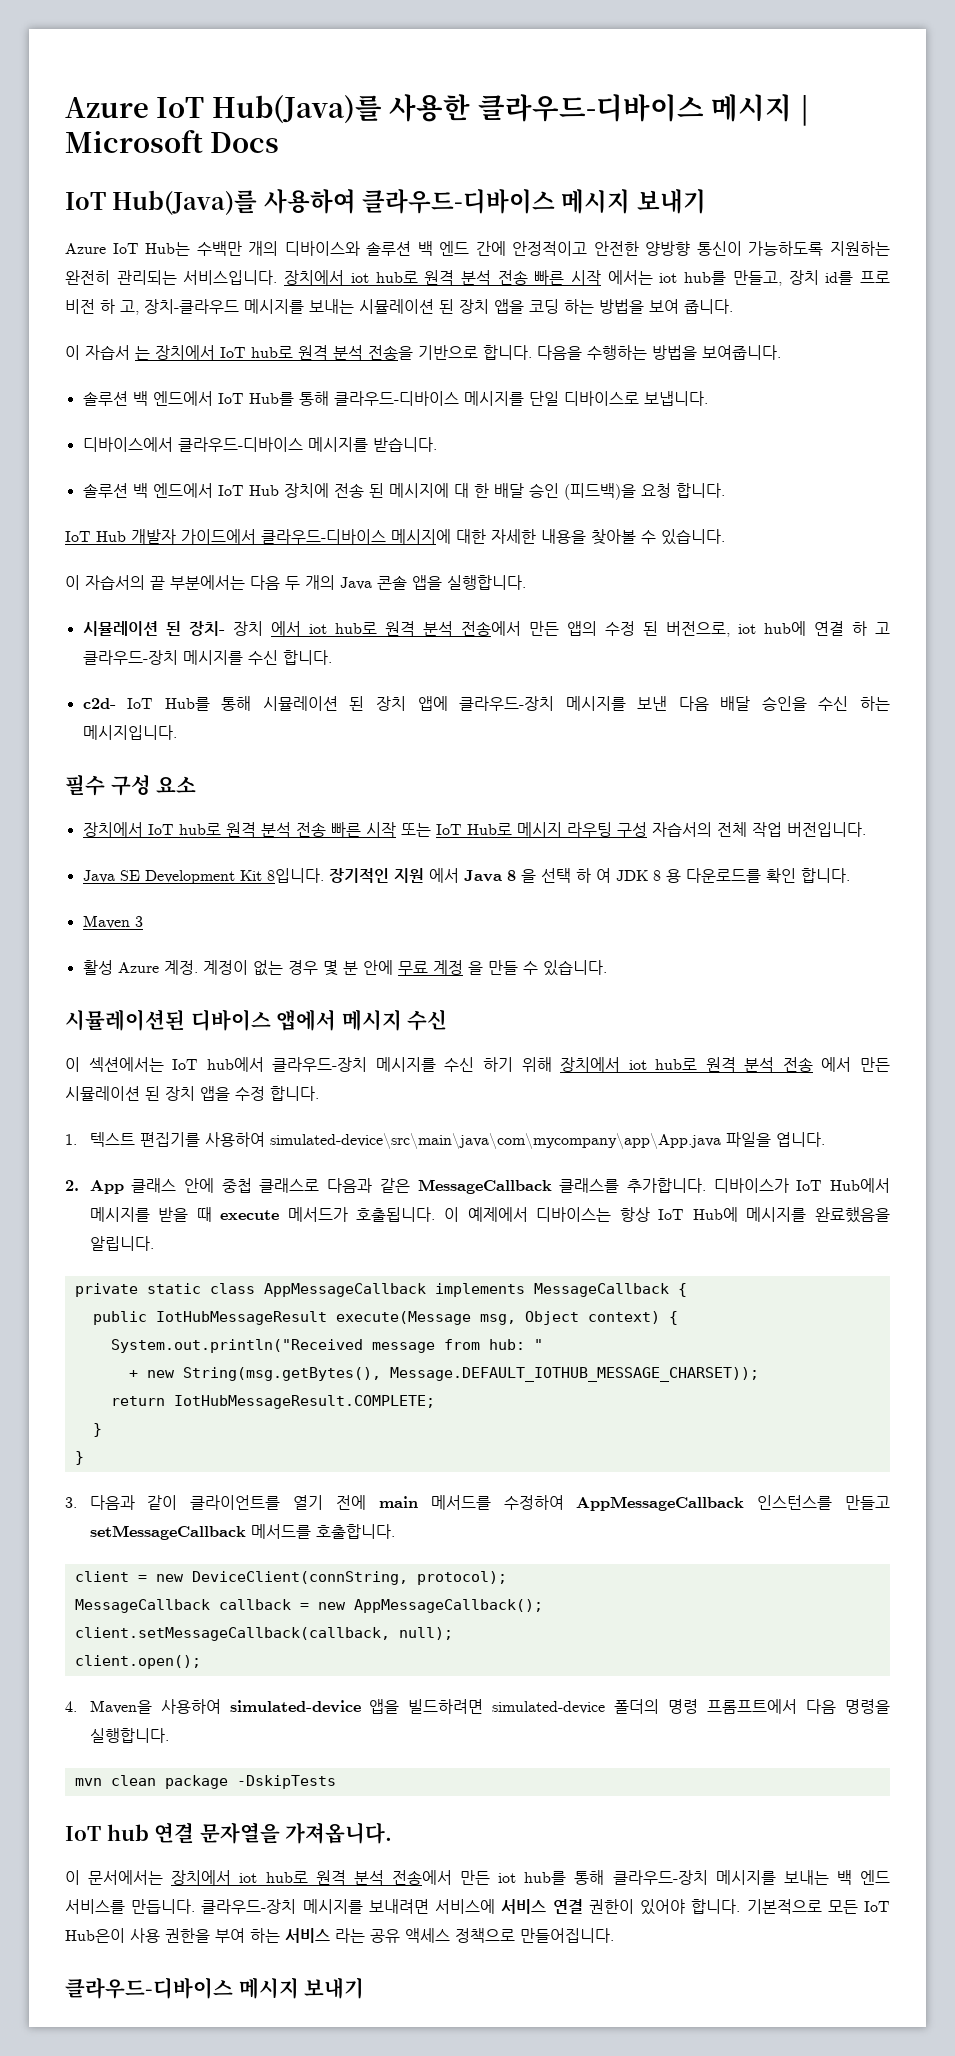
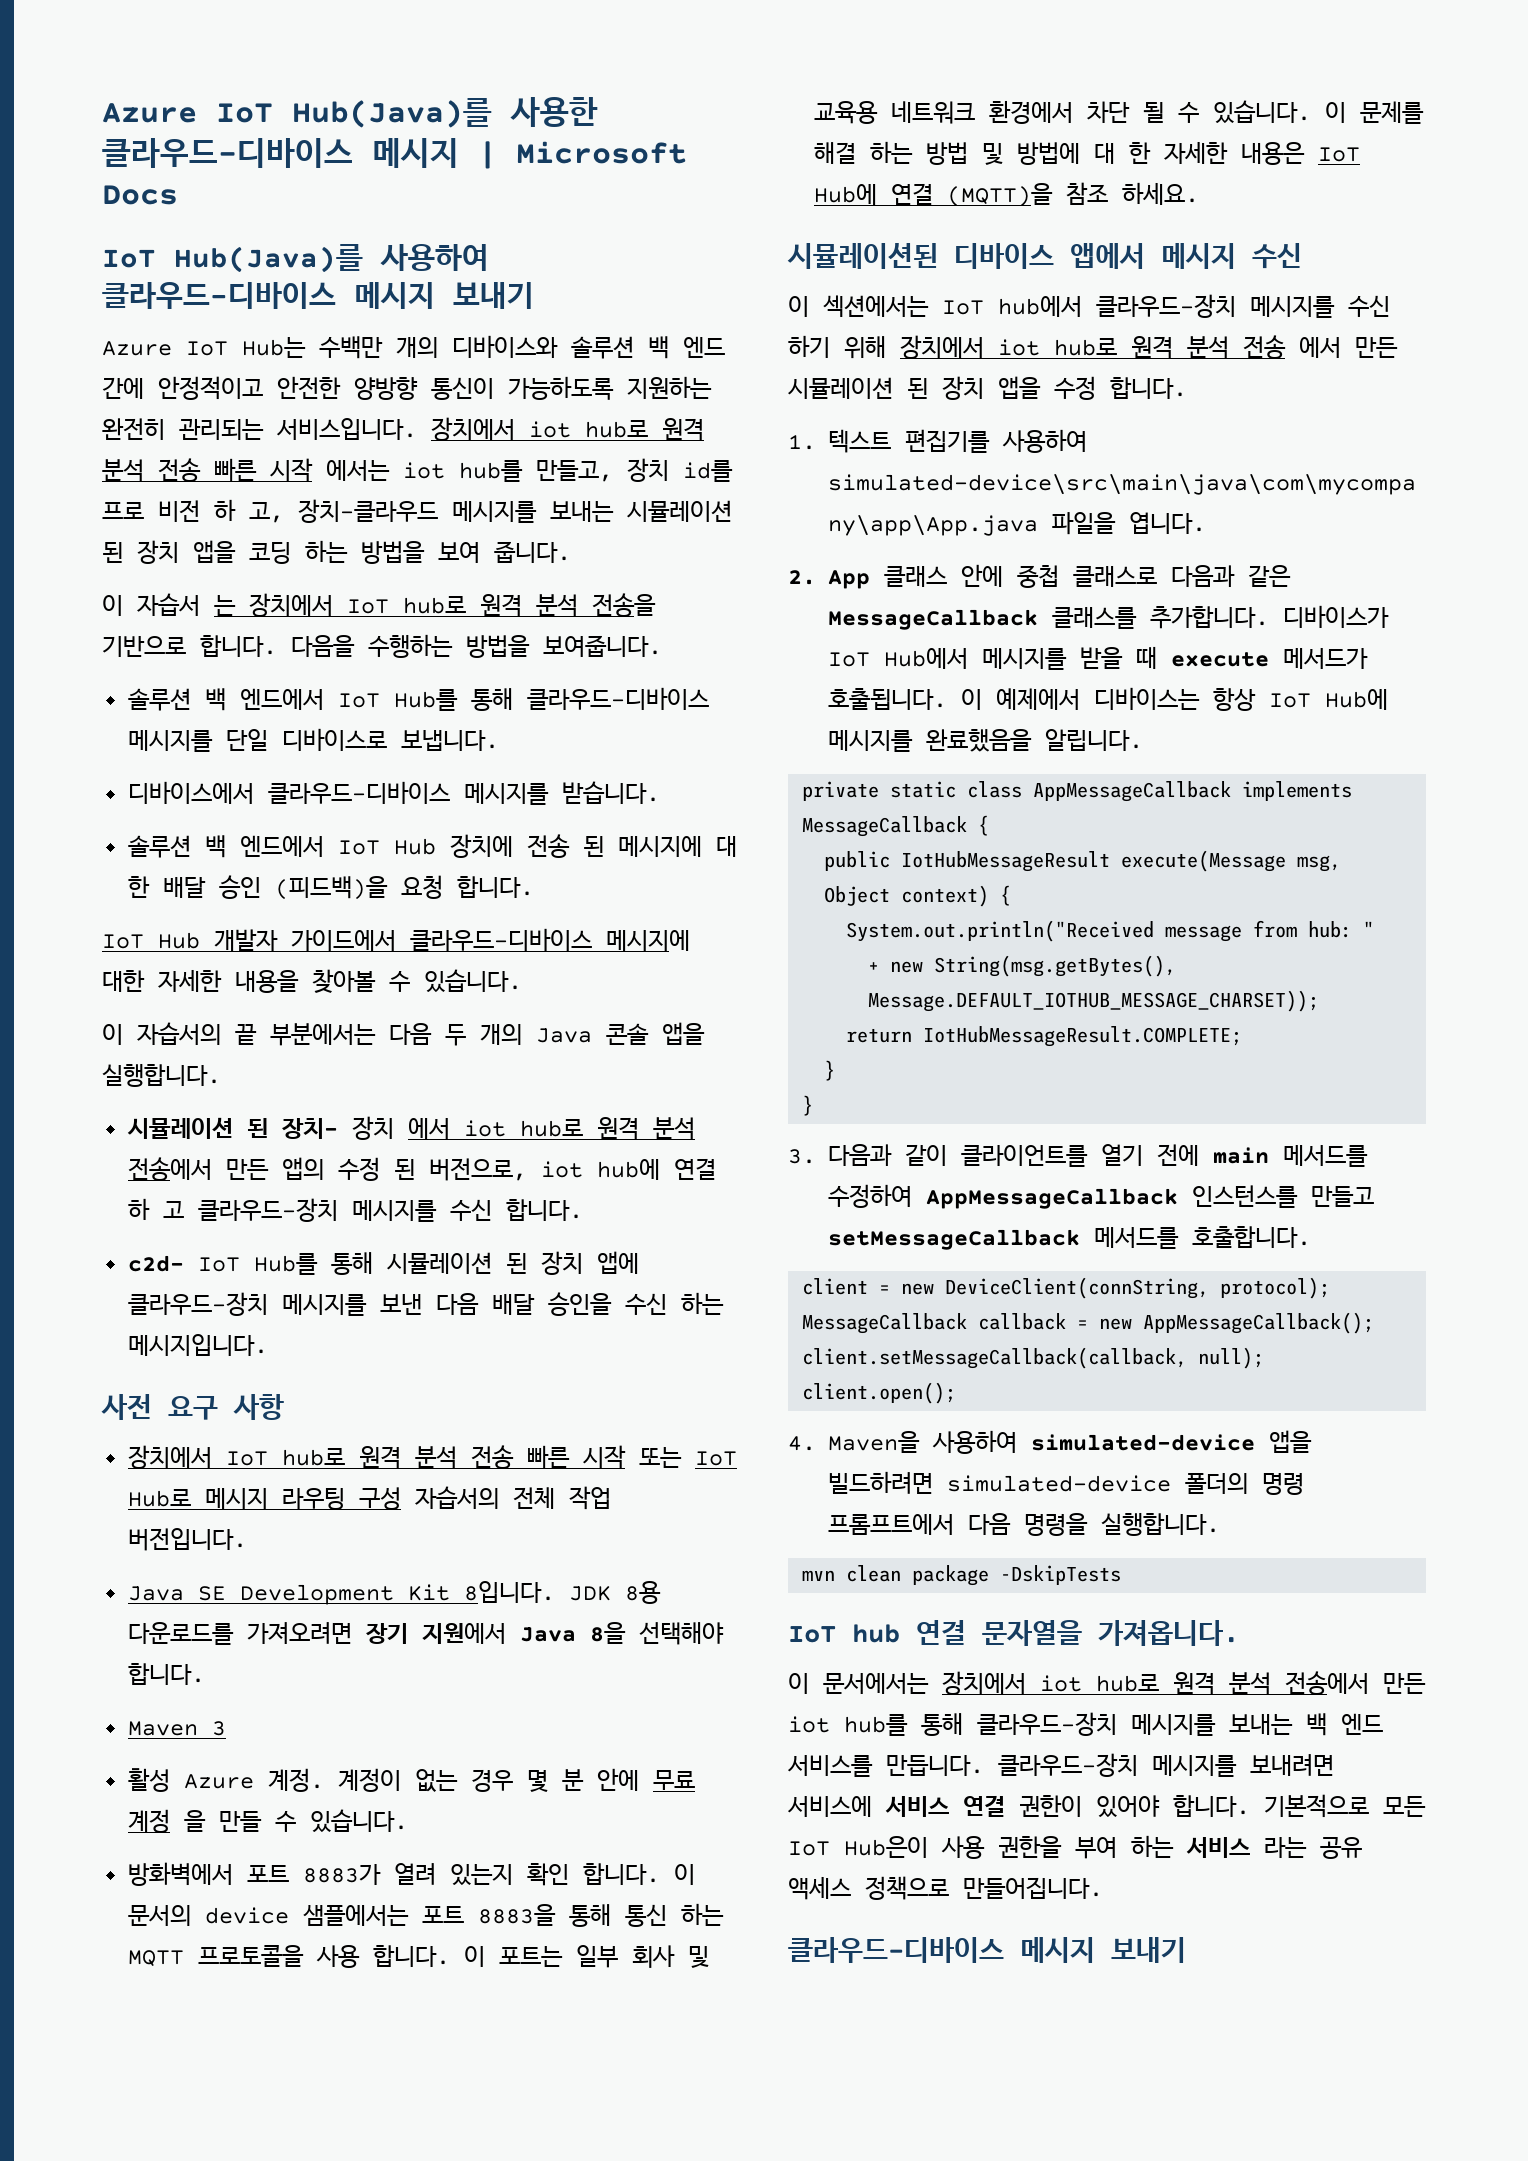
[65,774,197,796] 필수 구성 요소 -> [101,1394,284,1420] 사전 요구 사항
[328,868,796,883] 장기적인 지원 에서 Java 8 을 선택 하 여 JDK 8 용 다운로드를 확인 -> [568,1581,661,1604] [127,1622,724,1645] JDK 8용 다운로드를 가져오려면 장기 지원에서 Java 8을 선택해야
(607, 968) none -> [127,1862,695,1886] [127,1903,724,1927] [127,1945,709,1968] [813,100,1424,124] [813,141,1360,165] [813,182,1199,207] // 방화벽에서 포트 8883가 열려 있는지 확인 합니다. 이 문서의 device 샘플에서는 포트 8883을 통해 통신 하는 MQTT 프로토콜을 사용 합니다. 이 포트는 일부 회사 및 교육용 네트워크 환경에서 차단 될 수 있습니다. 이 문제를 해결 하는 방법 및 방법에 대 한 자세한 내용은 IoT Hub에 연결 (MQTT)을 참조 하세요.

